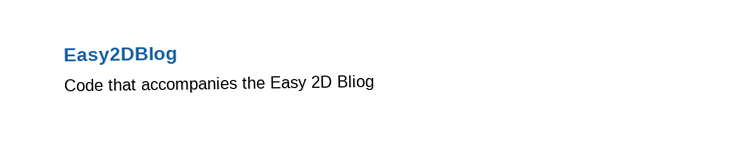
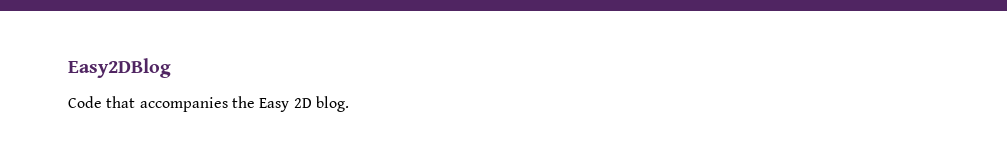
[337,74,375,91] Bliog -> [315,96,349,112] blog.

